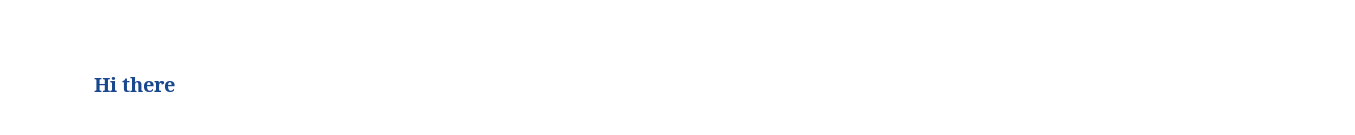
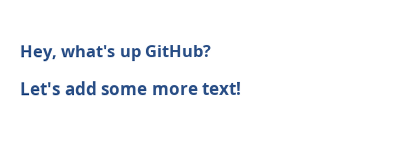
[94,77,176,92] Hi there -> [19,44,212,62] [20,81,243,96] Hey, what's up GitHub? // Let's add some more text!

